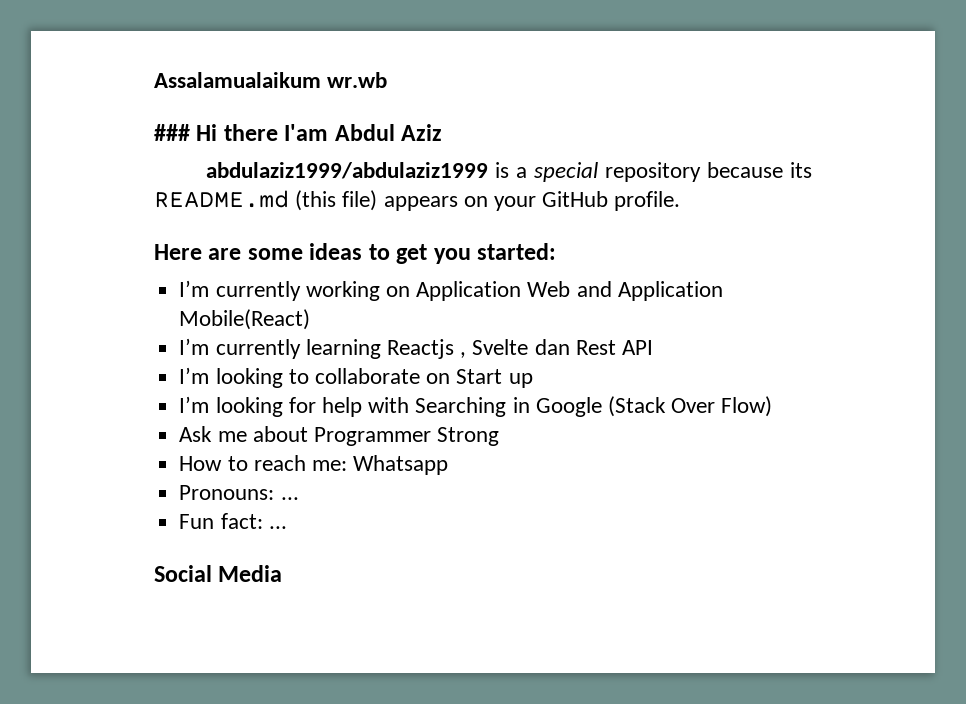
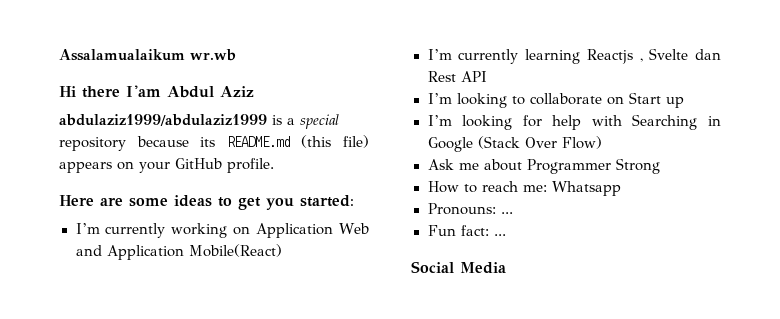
[154,124,190,141] ### -> (236, 55) none

